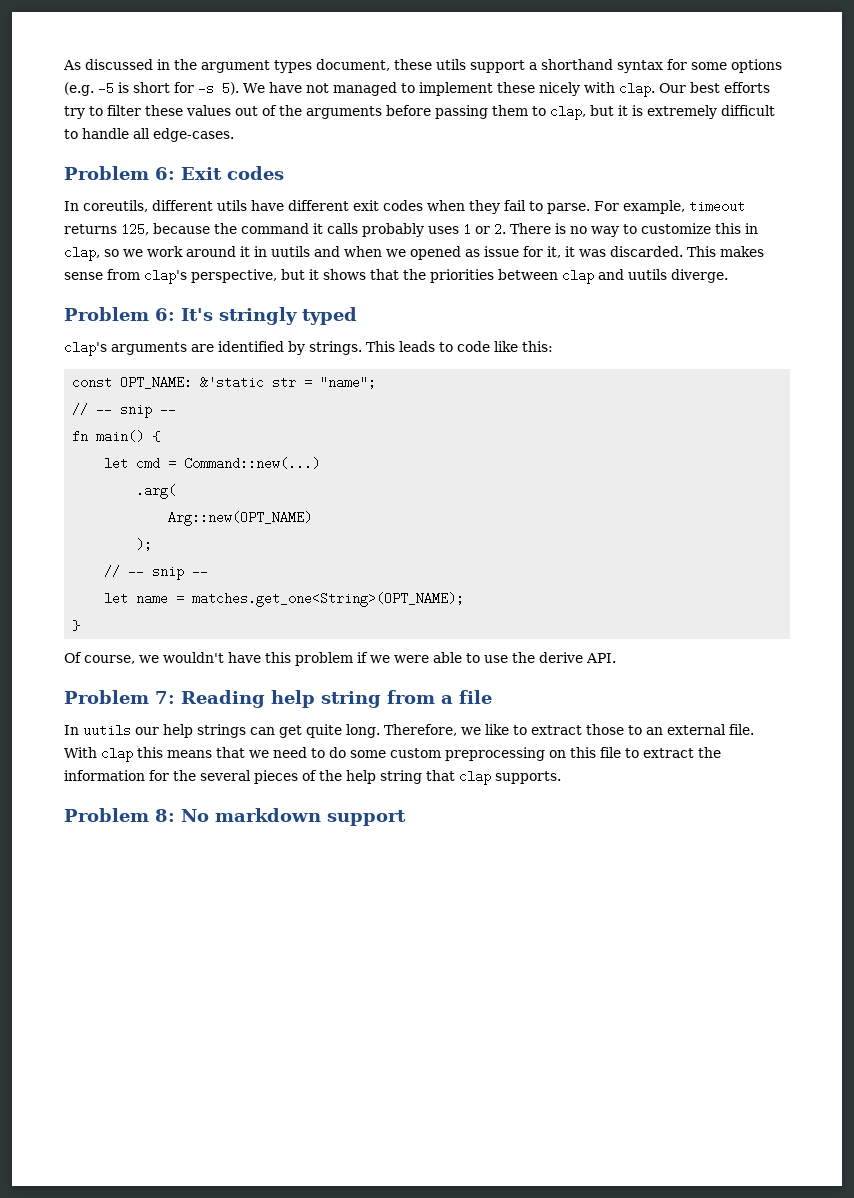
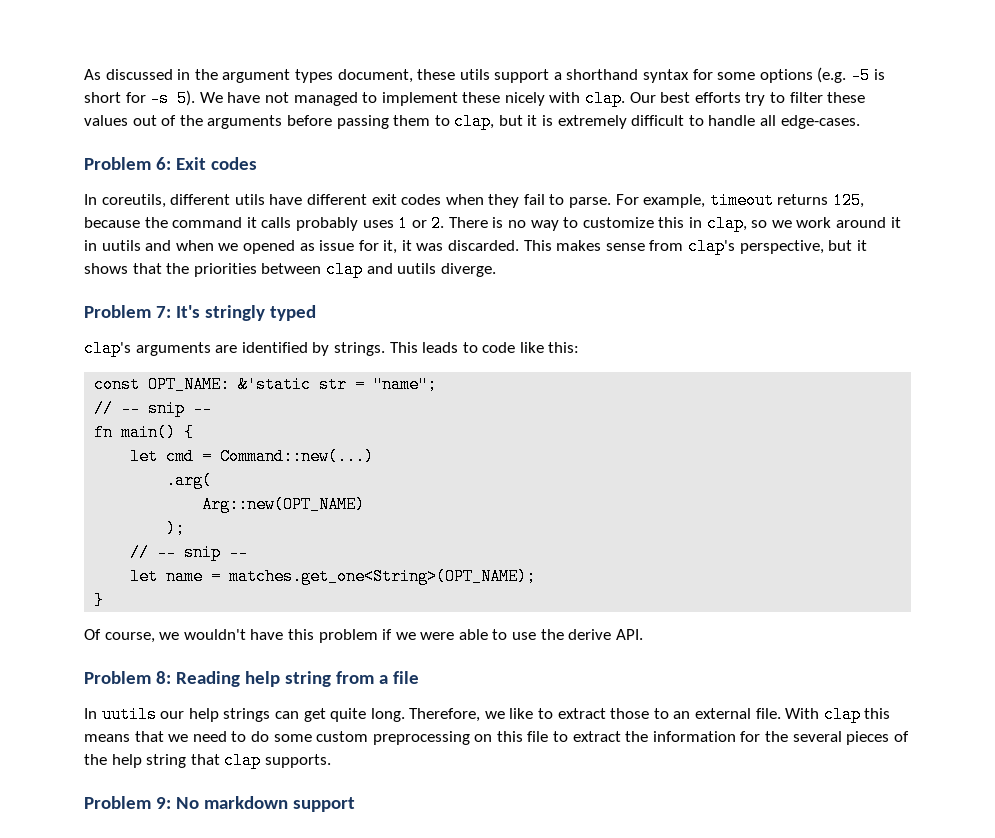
[155,308,175,321] 6: -> [155,306,171,318] 7:
[155,691,175,704] 7: -> [155,671,171,684] 8:
[155,809,175,822] 8: -> [155,797,171,809] 9:

